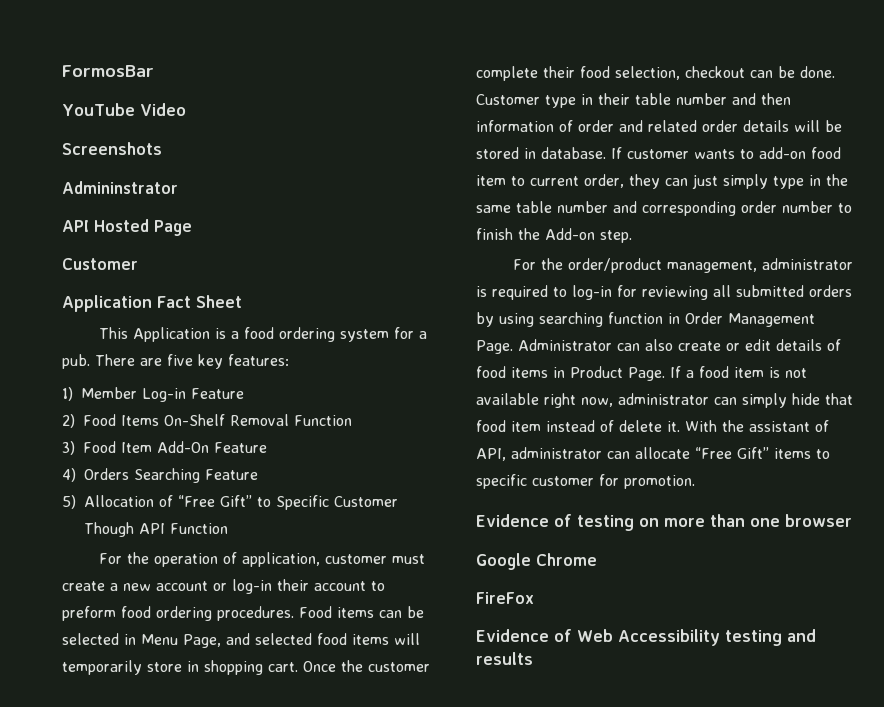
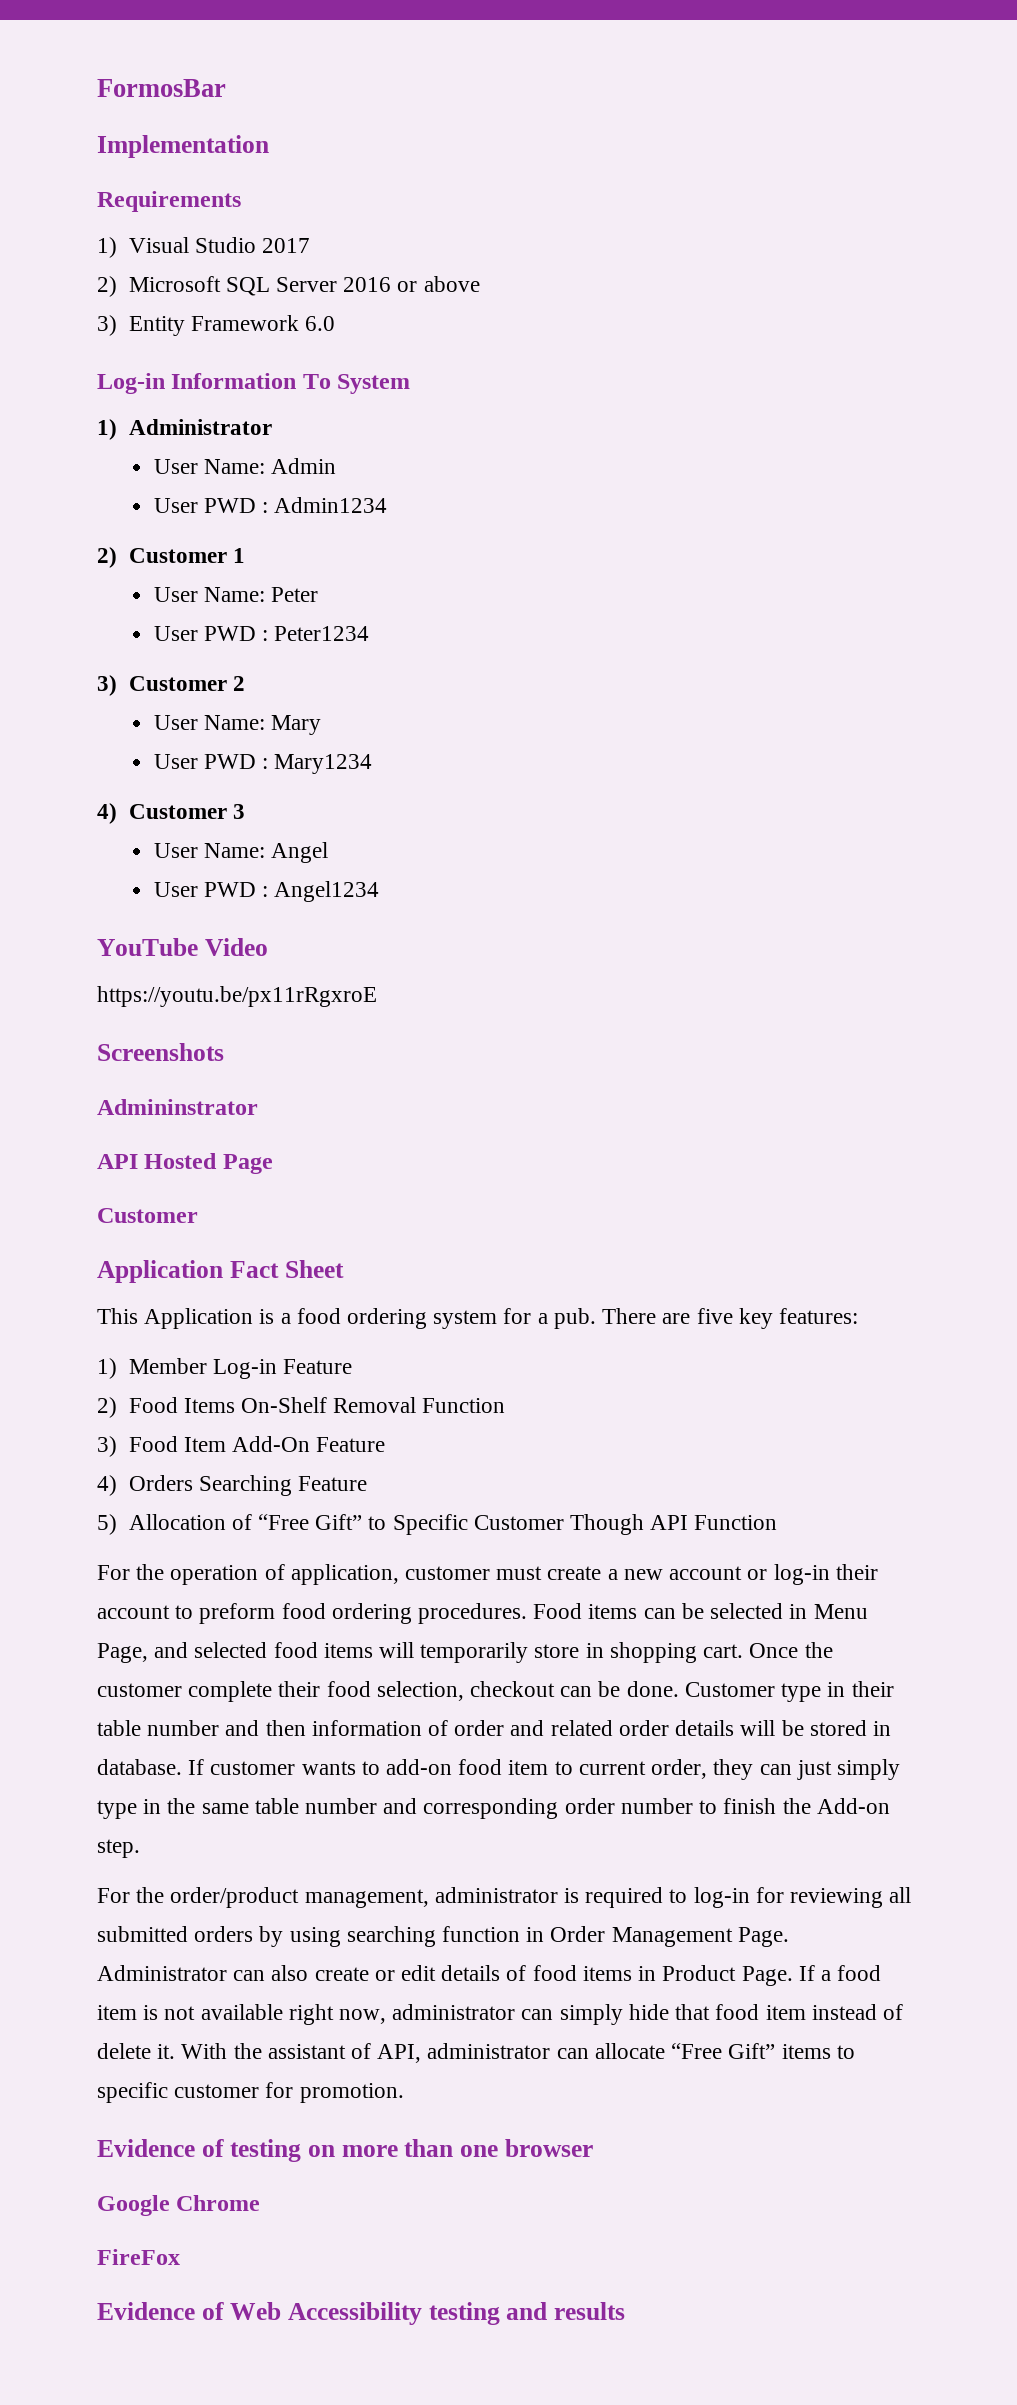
(154, 71) none -> [97,135,269,158] [97,191,241,212] [97,237,310,258] [97,276,480,297] [97,315,335,336] [97,373,411,394] [97,419,272,440] [153,458,337,474] [153,497,388,513] [97,547,245,568] [153,587,319,602] [153,626,370,641] [97,675,245,696] [153,715,322,735] [153,754,373,774] [97,803,245,824] [153,842,329,863] [153,881,380,902] // Implementation // Requirements // 1) Visual Studio 2017 // 2) Microsoft SQL Server 2016 or above // 3) Entity Framework 6.0 // Log-in Information To System // 1) Administrator // User Name: Admin // User PWD : Admin1234 // 2) Customer 1 // User Name: Peter // User PWD : Peter1234 // 3) Customer 2 // User Name: Mary // User PWD : Mary1234 // 4) Customer 3 // User Name: Angel // User PWD : Angel1234
(186, 109) none -> [97,986,377,1007] // https://youtu.be/px11rRgxroE

